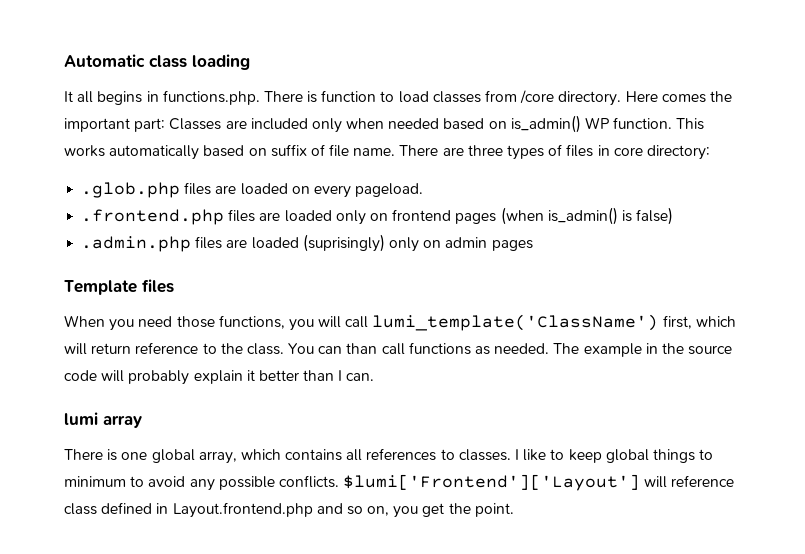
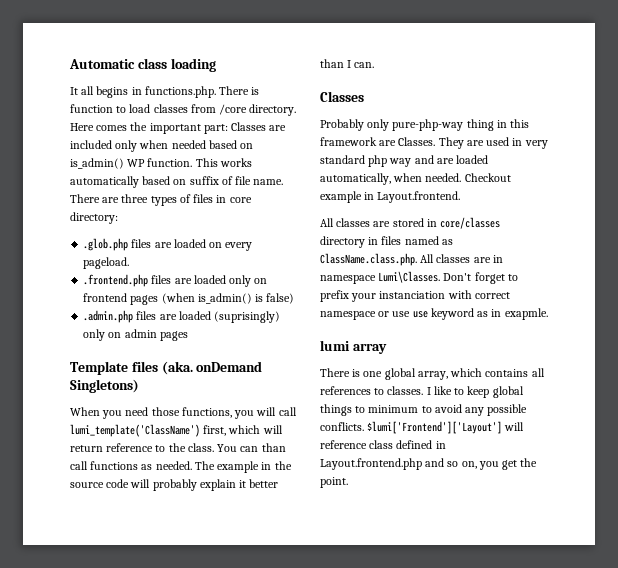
(174, 286) none -> [161,361,263,375] [70,379,139,393] (aka. onDemand Singletons)
(375, 377) none -> [320,91,364,102] [320,119,530,131] [320,137,548,149] [320,155,489,167] [320,173,511,185] [320,191,461,203] [320,217,501,229] [320,236,453,248] [320,253,503,266] [320,271,518,284] [320,290,510,302] [320,308,548,320] // Classes // Probably only pure-php-way thing in this framework are Classes. They are used in very standard php way and are loaded automatically, when needed. Checkout example in Layout.frontend. // All classes are stored in core/classes directory in files named as ClassName.class.php. All classes are in namespace Lumi\Classes. Don't forget to prefix your instanciation with correct namespace or use use keyword as in exapmle.

